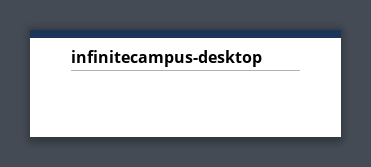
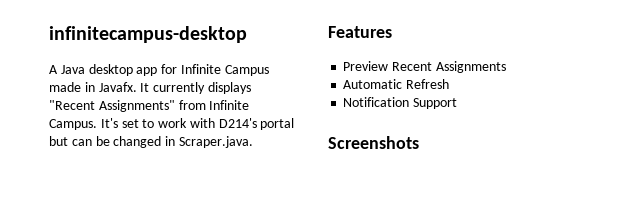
(262, 58) none -> [49,64,269,76] [49,82,251,94] [49,100,250,112] [49,118,295,130] [49,136,253,148] [328,26,392,38] [343,61,506,73] [343,79,450,89] [343,97,458,109] [328,136,419,149] // A Java desktop app for Infinite Campus made in Javafx. It currently displays "Recent Assignments" from Infinite Campus. It's set to work with D214's portal but can be changed in Scraper.java. // Features // Preview Recent Assignments // Automatic Refresh // Notification Support // Screenshots

